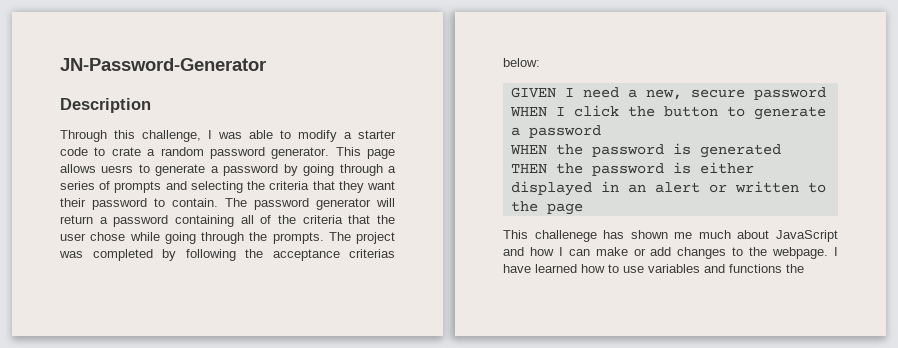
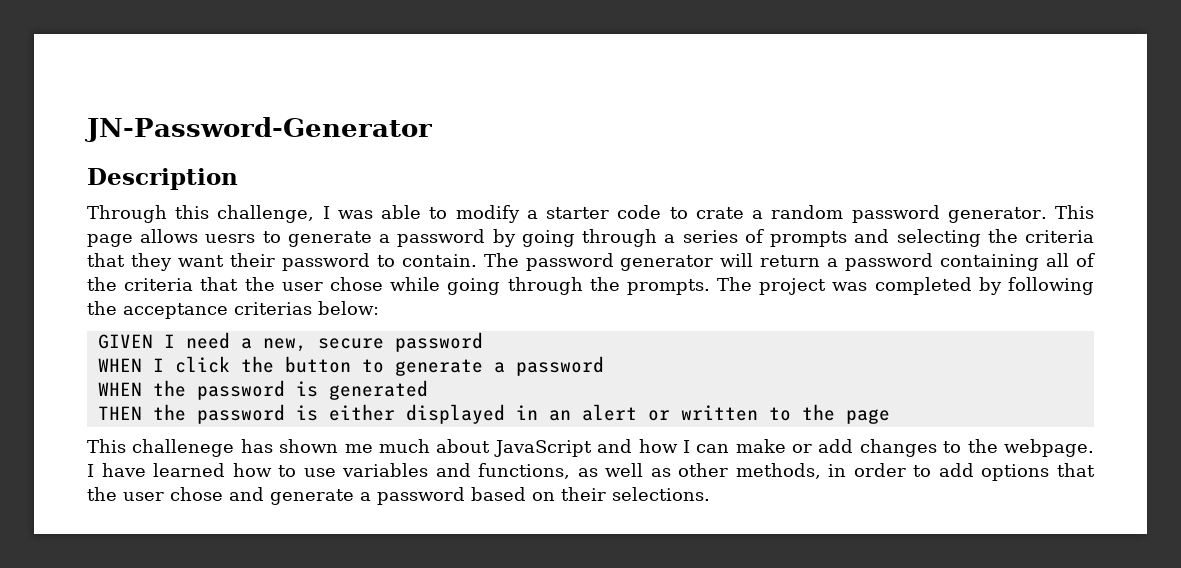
[729,264,804,273] functions the -> [478,463,1095,481] [87,487,710,505] functions, as well as other methods, in order to add options that the user chose and generate a password based on their selections.

